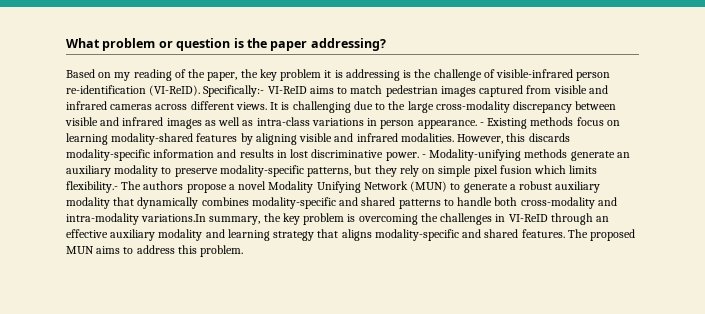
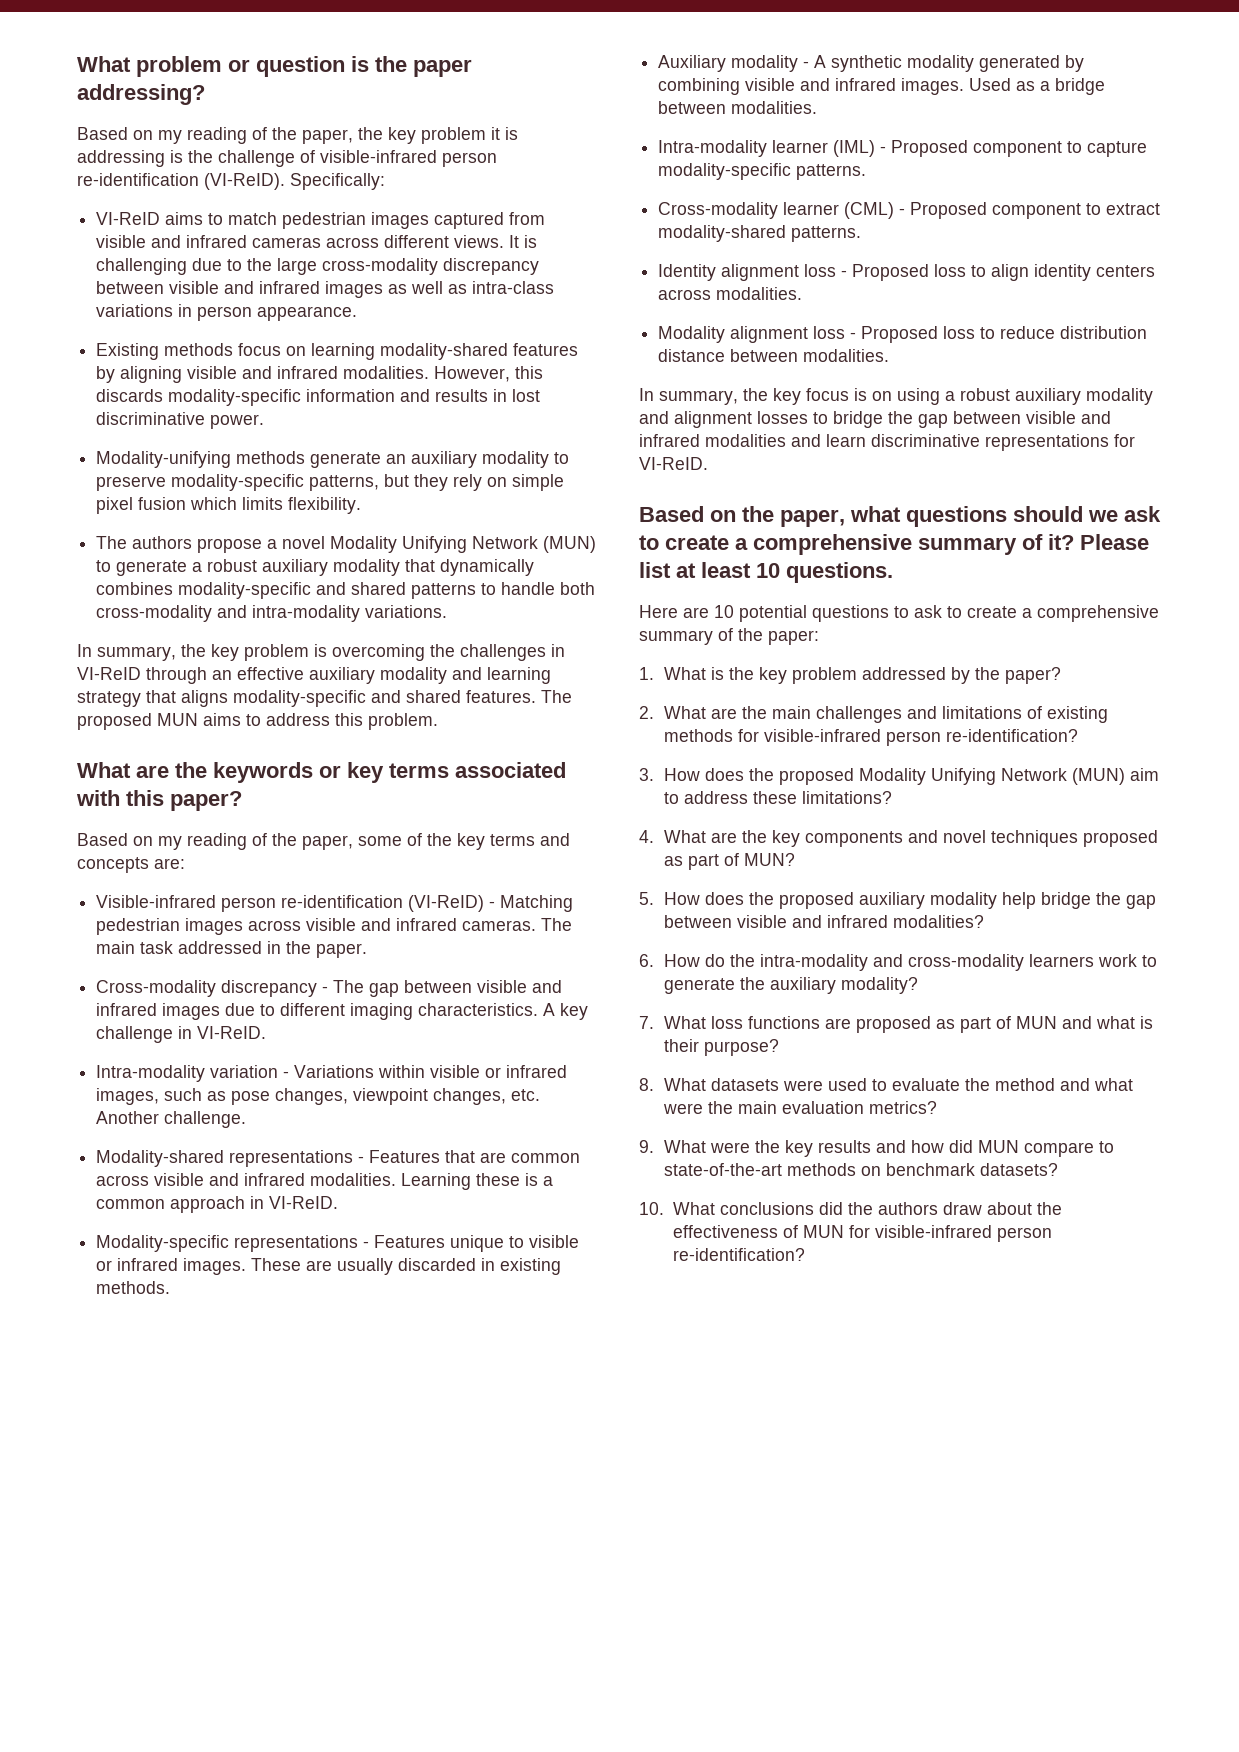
[203,85,265,97] Specifically:- -> [290,173,385,190] Specifically: //
[479,122,484,126] - -> (358, 313) //
[421,154,426,158] - -> (265, 421) //
[66,181,118,193] flexibility.- -> [288,497,362,514] flexibility. //
[141,214,207,222] variations.In -> [365,605,448,618] [77,644,92,657] variations. // In
(244, 251) none -> [77,762,566,783] [76,790,242,811] [77,833,570,850] [77,857,185,873] [96,895,574,912] [96,918,573,935] [96,941,368,958] [96,980,563,997] [96,1003,589,1020] [96,1026,267,1043] [96,1065,568,1082] [96,1088,541,1105] [96,1111,247,1128] [96,1150,581,1167] [96,1173,554,1190] [96,1196,339,1213] [96,1235,580,1252] [96,1258,562,1275] [96,1281,171,1294] [658,55,1085,72] [658,78,1106,95] [658,101,818,114] [658,140,1148,157] [658,163,867,180] [658,202,1161,219] [658,225,862,242] [658,264,1156,281] [658,287,803,300] [658,326,1148,343] [658,349,890,362] [639,388,1153,405] [639,411,1111,428] [639,434,1135,451] [639,457,708,470] [639,506,1161,527] [639,534,1149,555] [639,562,893,583] [639,605,1159,622] [639,628,819,645] [639,667,1062,684] [639,706,1109,723] [664,729,1079,746] [639,768,1160,785] [664,791,893,804] [639,830,1159,847] [664,853,796,870] [639,892,1157,909] [664,915,985,928] [639,954,1158,971] [664,977,919,994] [639,1016,1154,1033] [664,1039,780,1056] [639,1078,1134,1091] [663,1101,938,1114] [639,1140,1115,1157] [664,1163,1059,1176] [639,1202,1062,1215] [672,1225,1052,1242] [672,1248,805,1261] // What are the keywords or key terms associated with this paper? // Based on my reading of the paper, some of the key terms and concepts are: // Visible-infrared person re-identification (VI-ReID) - Matching pedestrian images across visible and infrared cameras. The main task addressed in the paper. // Cross-modality discrepancy - The gap between visible and infrared images due to different imaging characteristics. A key challenge in VI-ReID. // Intra-modality variation - Variations within visible or infrared images, such as pose changes, viewpoint changes, etc. Another challenge. // Modality-shared representations - Features that are common across visible and infrared modalities. Learning these is a common approach in VI-ReID. // Modality-specific representations - Features unique to visible or infrared images. These are usually discarded in existing methods. // Auxiliary modality - A synthetic modality generated by combining visible and infrared images. Used as a bridge between modalities. // Intra-modality learner (IML) - Proposed component to capture modality-specific patterns. // Cross-modality learner (CML) - Proposed component to extract modality-shared patterns. // Identity alignment loss - Proposed loss to align identity centers across modalities. // Modality alignment loss - Proposed loss to reduce distribution distance between modalities. // In summary, the key focus is on using a robust auxiliary modality and alignment losses to bridge the gap between visible and infrared modalities and learn discriminative representations for VI-ReID. // Based on the paper, what questions should we ask to create a comprehensive summary of it? Please list at least 10 questions. // Here are 10 potential questions to ask to create a comprehensive summary of the paper: // 1. What is the key problem addressed by the paper? // 2. What are the main challenges and limitations of existing methods for visible-infrared person re-identification? // 3. How does the proposed Modality Unifying Network (MUN) aim to address these limitations? // 4. What are the key components and novel techniques proposed as part of MUN? // 5. How does the proposed auxiliary modality help bridge the gap between visible and infrared modalities? // 6. How do the intra-modality and cross-modality learners work to generate the auxiliary modality? // 7. What loss functions are proposed as part of MUN and what is their purpose? // 8. What datasets were used to evaluate the method and what were the main evaluation metrics? // 9. What were the key results and how did MUN compare to state-of-the-art methods on benchmark datasets? // 10. What conclusions did the authors draw about the effectiveness of MUN for visible-infrared person re-identification?

